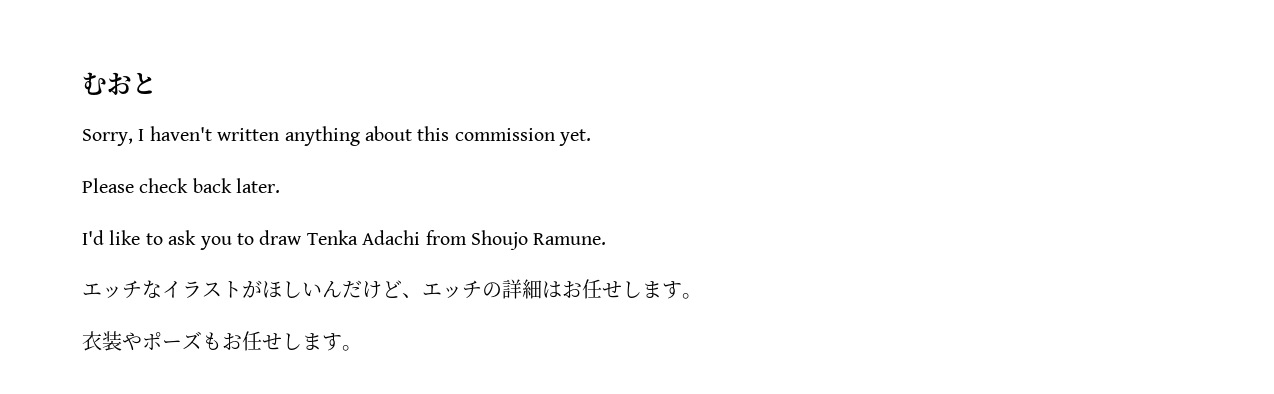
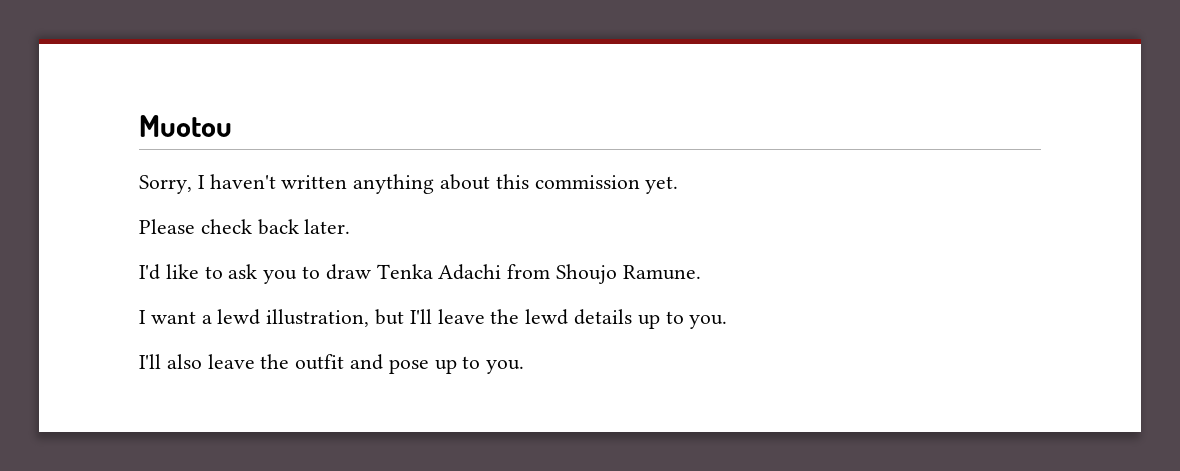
[82,72,157,95] むおと -> [139,115,232,137] Muotou
[82,279,702,299] [82,331,362,351] エッチなイラストがほしいんだけど、エッチの詳細はお任せします。 // 衣装やポーズもお任せします。 -> [139,309,728,329] [139,354,525,374] I want a lewd illustration, but I'll leave the lewd details up to you. // I'll also leave the outfit and pose up to you.

